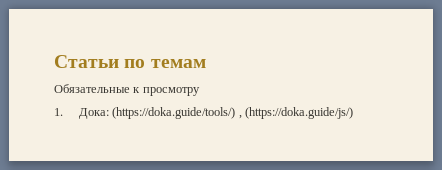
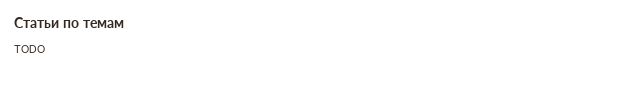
[54,84,200,96] [54,107,354,119] Обязательные к просмотру // 1. Дока: (https://doka.guide/tools/) , (https://doka.guide/js/) -> [14,45,45,53] TODO

